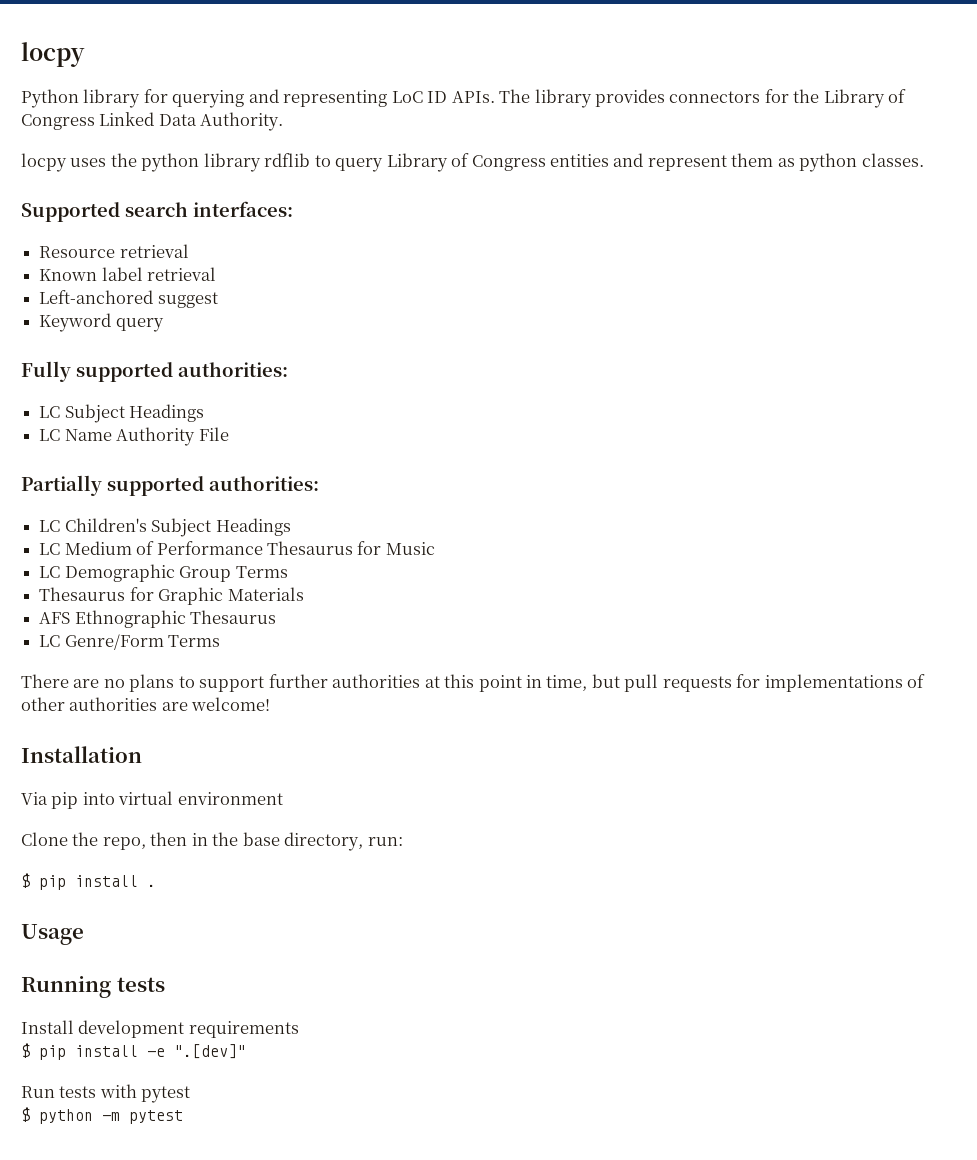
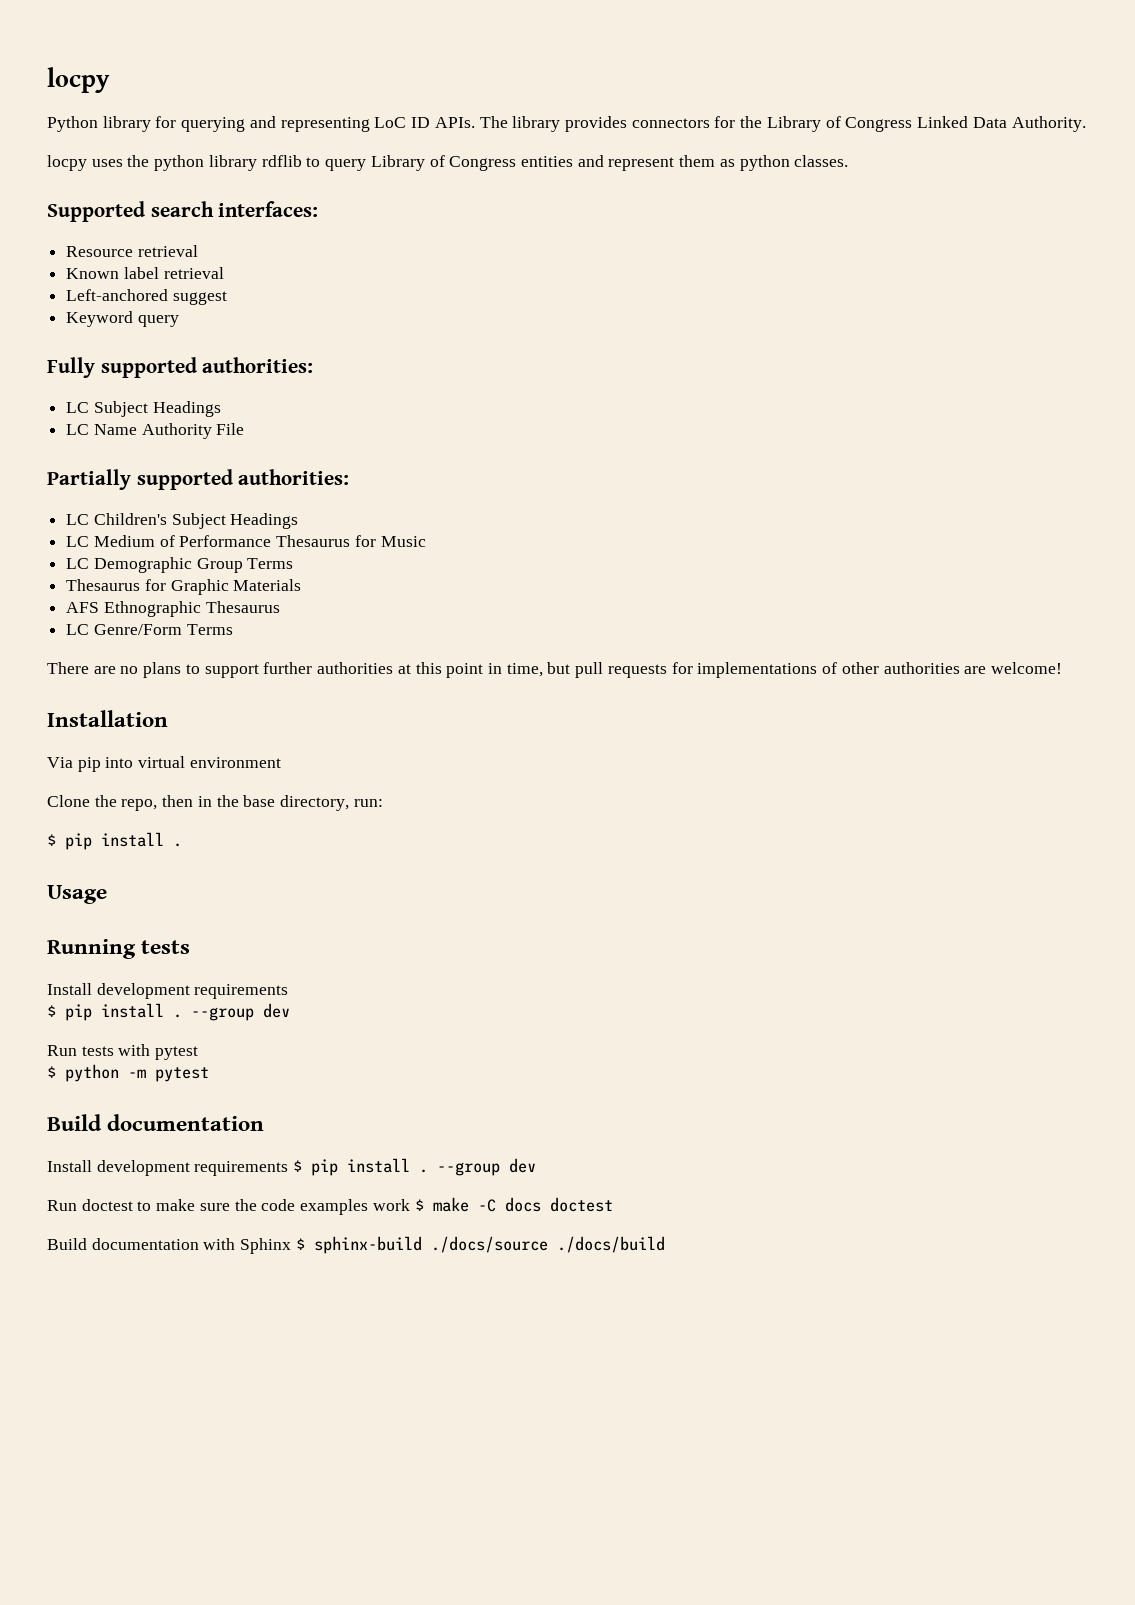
[147,1044,246,1059] -e ".[dev]" -> [173,1003,290,1021] . --group dev
(183, 1117) none -> [47,1114,265,1131] [47,1158,537,1176] [47,1197,613,1215] [47,1236,665,1254] // Build documentation // Install development requirements $ pip install . --group dev // Run doctest to make sure the code examples work $ make -C docs doctest // Build documentation with Sphinx $ sphinx-build ./docs/source ./docs/build

